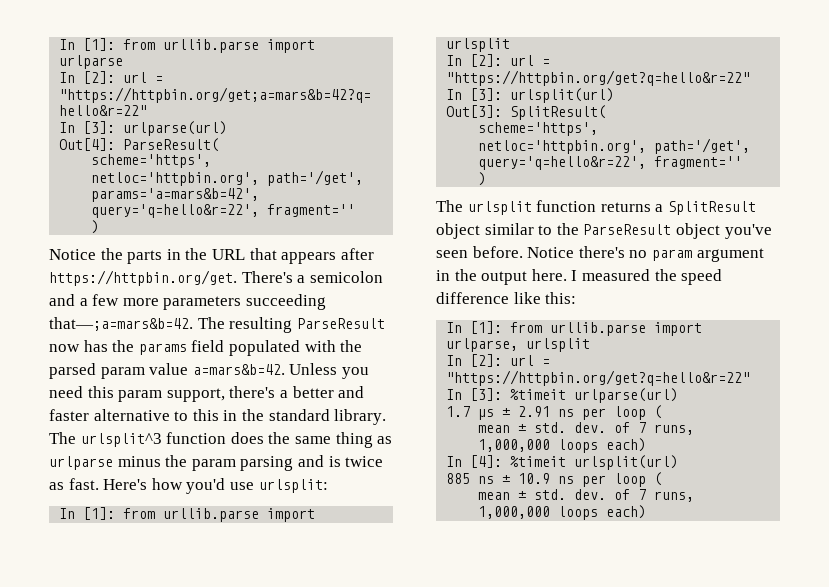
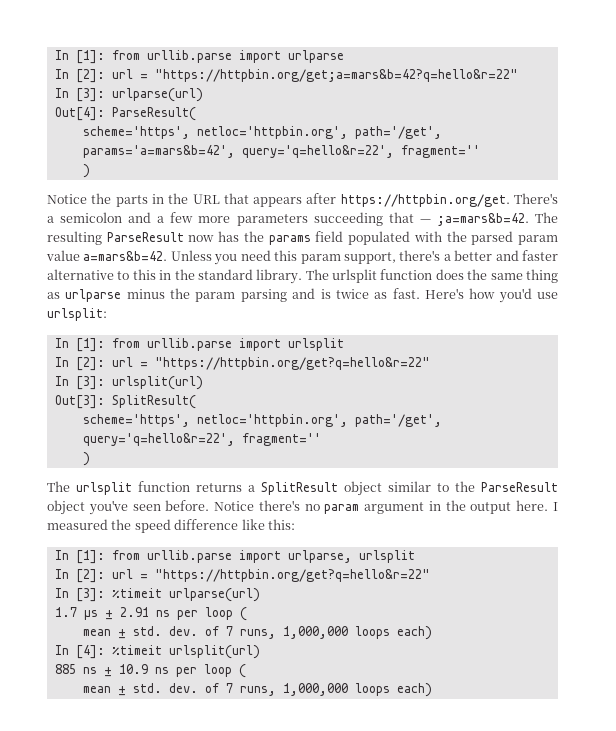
[49,317,193,331] that—;a=mars&b=42. -> [388,212,529,226] that — ;a=mars&b=42.
[80,433,162,447] urlsplit^3 -> [332,269,378,283] urlsplit

